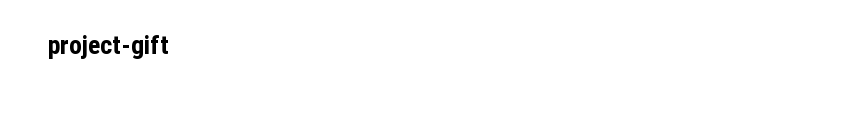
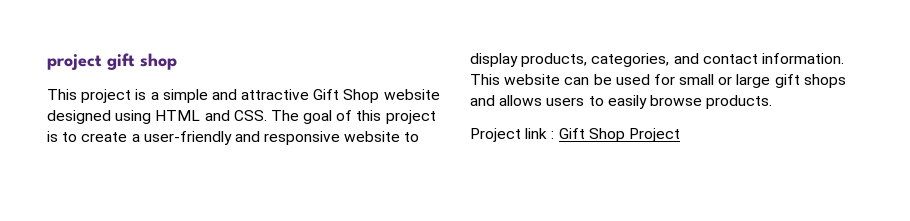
[48,35,169,59] project-gift -> [47,53,177,70] [47,89,440,103] [47,110,436,124] [47,131,420,145] [470,53,844,67] [470,74,846,88] [470,95,773,109] [470,128,680,142] project gift shop // This project is a simple and attractive Gift Shop website designed using HTML and CSS. The goal of this project is to create a user-friendly and responsive website to display products, categories, and contact information. This website can be used for small or large gift shops and allows users to easily browse products. // Project link : Gift Shop Project

